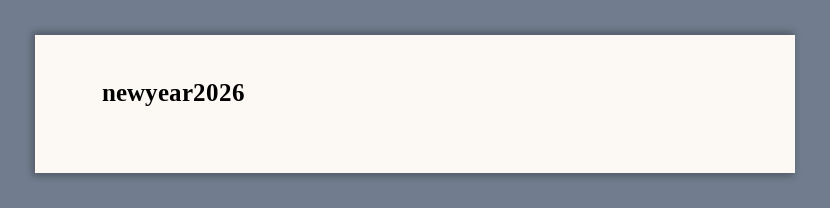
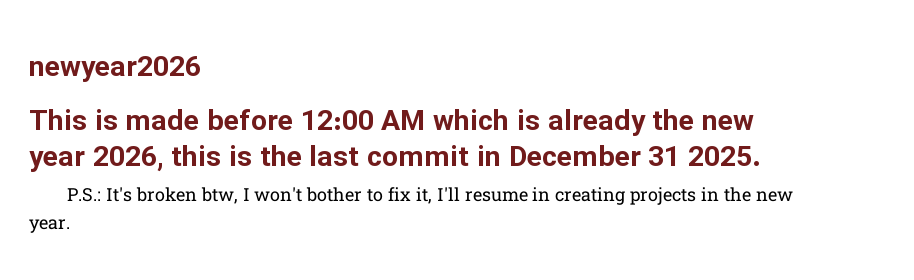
(245, 95) none -> [29,109,754,136] [29,145,761,172] [67,187,793,205] [29,219,70,233] // This is made before 12:00 AM which is already the new year 2026, this is the last commit in December 31 2025. // P.S.: It's broken btw, I won't bother to fix it, I'll resume in creating projects in the new year.

